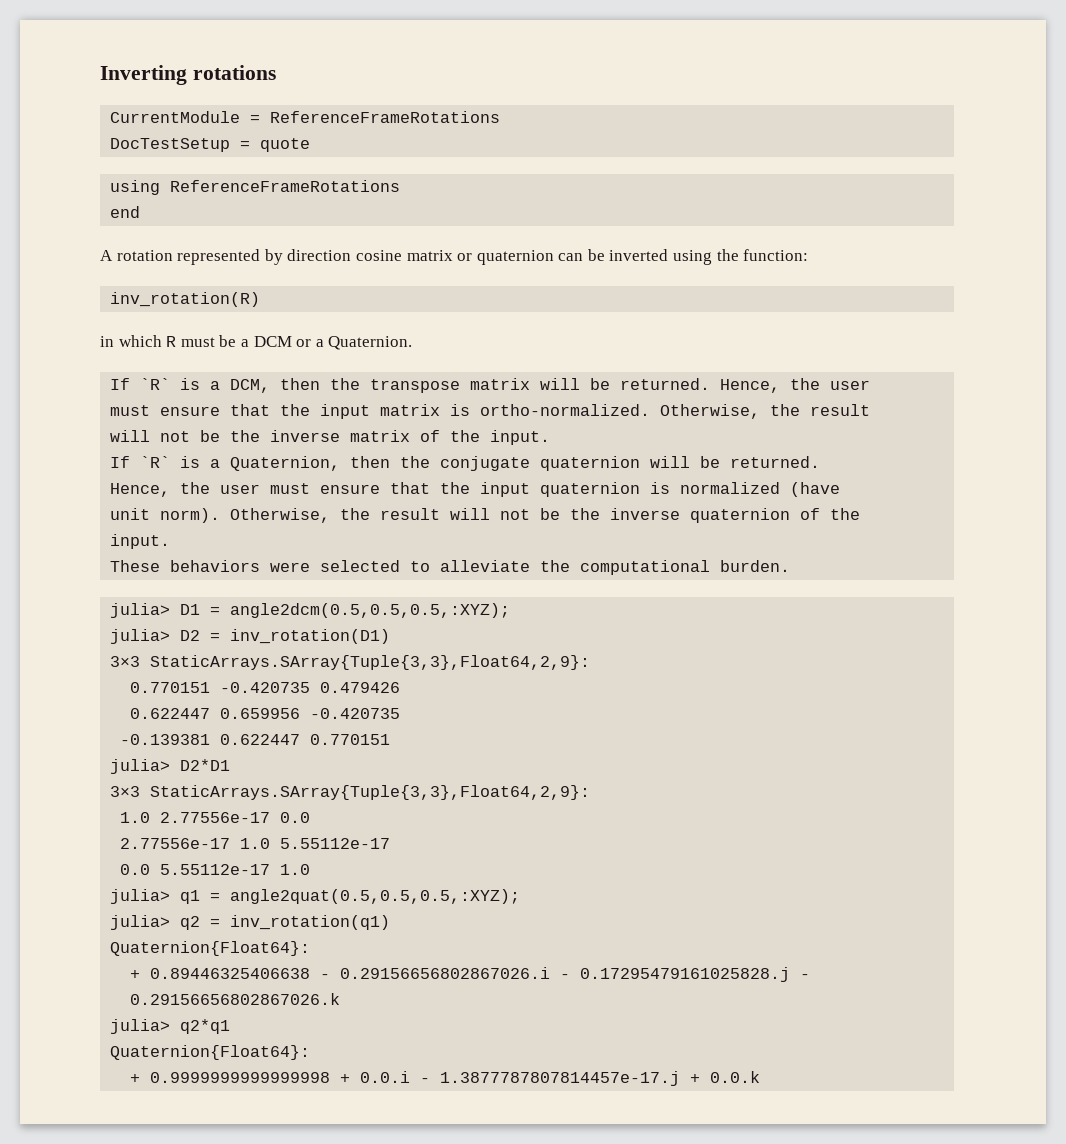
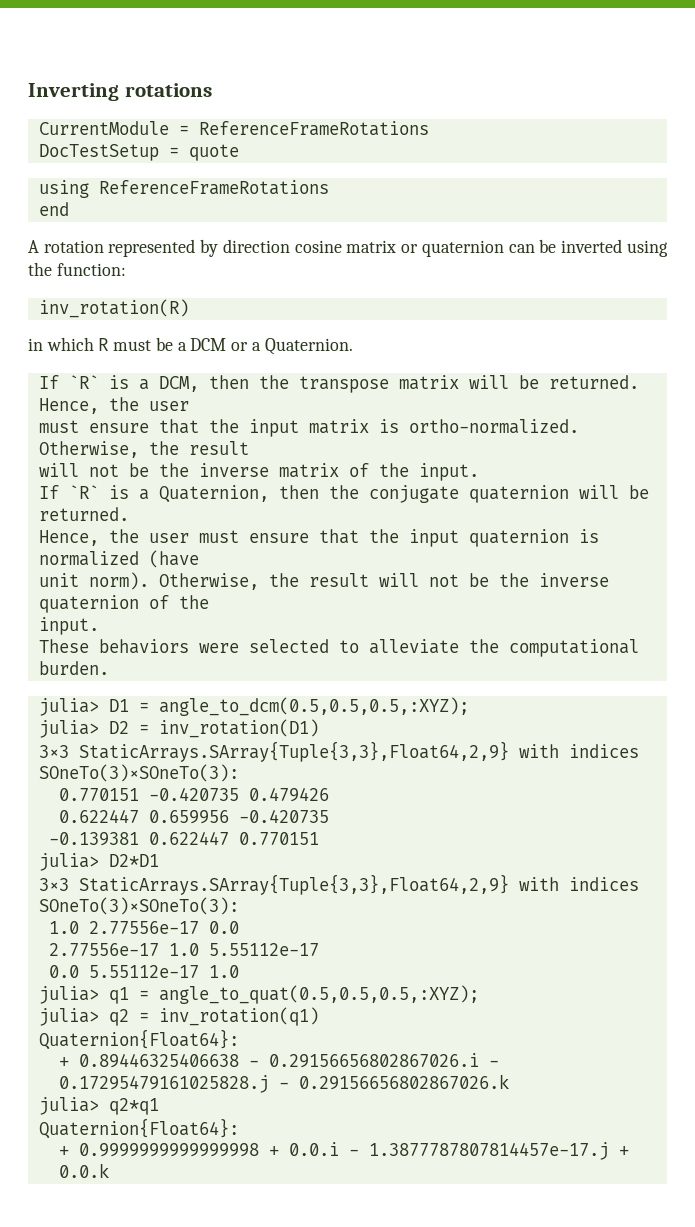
[230,603,511,618] angle2dcm(0.5,0.5,0.5,:XYZ); -> [158,697,469,716] angle_to_dcm(0.5,0.5,0.5,:XYZ);
[150,655,591,670] StaticArrays.SArray{Tuple{3,3},Float64,2,9}: -> [78,741,639,762] [38,764,239,782] StaticArrays.SArray{Tuple{3,3},Float64,2,9} with indices SOneTo(3)×SOneTo(3):
[150,785,591,800] StaticArrays.SArray{Tuple{3,3},Float64,2,9}: -> [78,874,639,895] [38,897,239,915] StaticArrays.SArray{Tuple{3,3},Float64,2,9} with indices SOneTo(3)×SOneTo(3):
[230,889,521,904] angle2quat(0.5,0.5,0.5,:XYZ); -> [158,985,479,1004] angle_to_quat(0.5,0.5,0.5,:XYZ);

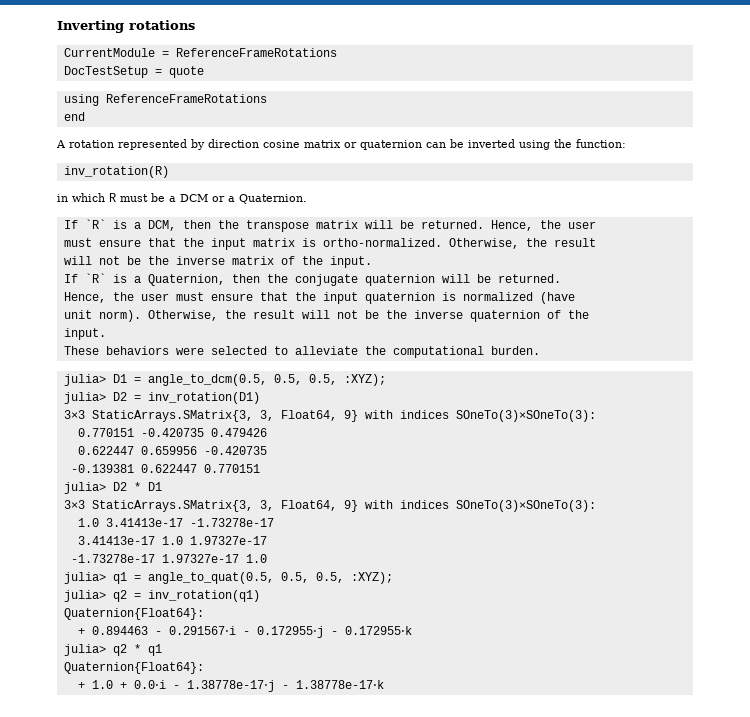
[158,697,469,716] angle_to_dcm(0.5,0.5,0.5,:XYZ); -> [147,374,386,386] angle_to_dcm(0.5, 0.5, 0.5, :XYZ);
[78,741,509,762] StaticArrays.SArray{Tuple{3,3},Float64,2,9} -> [91,410,358,422] StaticArrays.SMatrix{3, 3, Float64, 9}
[108,854,159,867] [38,874,639,895] [38,897,239,915] [48,921,239,934] [48,943,319,956] [48,965,199,978] D2*D1 // 3×3 StaticArrays.SArray{Tuple{3,3},Float64,2,9} with indices SOneTo(3)×SOneTo(3): // 1.0 2.77556e-17 0.0 // 2.77556e-17 1.0 5.55112e-17 // 0.0 5.55112e-17 -> [112,482,162,491] [63,500,596,512] [77,518,274,527] [77,536,267,545] [70,554,239,563] D2 * D1 // 3×3 StaticArrays.SMatrix{3, 3, Float64, 9} with indices SOneTo(3)×SOneTo(3): // 1.0 3.41413e-17 -1.73278e-17 // 3.41413e-17 1.0 1.97327e-17 // -1.73278e-17 1.97327e-17
[158,985,479,1004] angle_to_quat(0.5,0.5,0.5,:XYZ); -> [147,572,393,584] angle_to_quat(0.5, 0.5, 0.5, :XYZ);
[78,1053,499,1068] [58,1074,509,1093] [38,1097,159,1115] [38,1118,239,1139] [58,1142,629,1160] [58,1163,109,1178] 0.89446325406638 - 0.29156656802867026.i - 0.17295479161025828.j - 0.29156656802867026.k // julia> q2*q1 // Quaternion{Float64}: // + 0.9999999999999998 + 0.0.i - 1.3877787807814457e-17.j + 0.0.k -> [91,626,412,638] [63,644,162,656] [63,662,204,674] [77,680,384,692] 0.894463 - 0.291567⋅i - 0.172955⋅j - 0.172955⋅k // julia> q2 * q1 // Quaternion{Float64}: // + 1.0 + 0.0⋅i - 1.38778e-17⋅j - 1.38778e-17⋅k

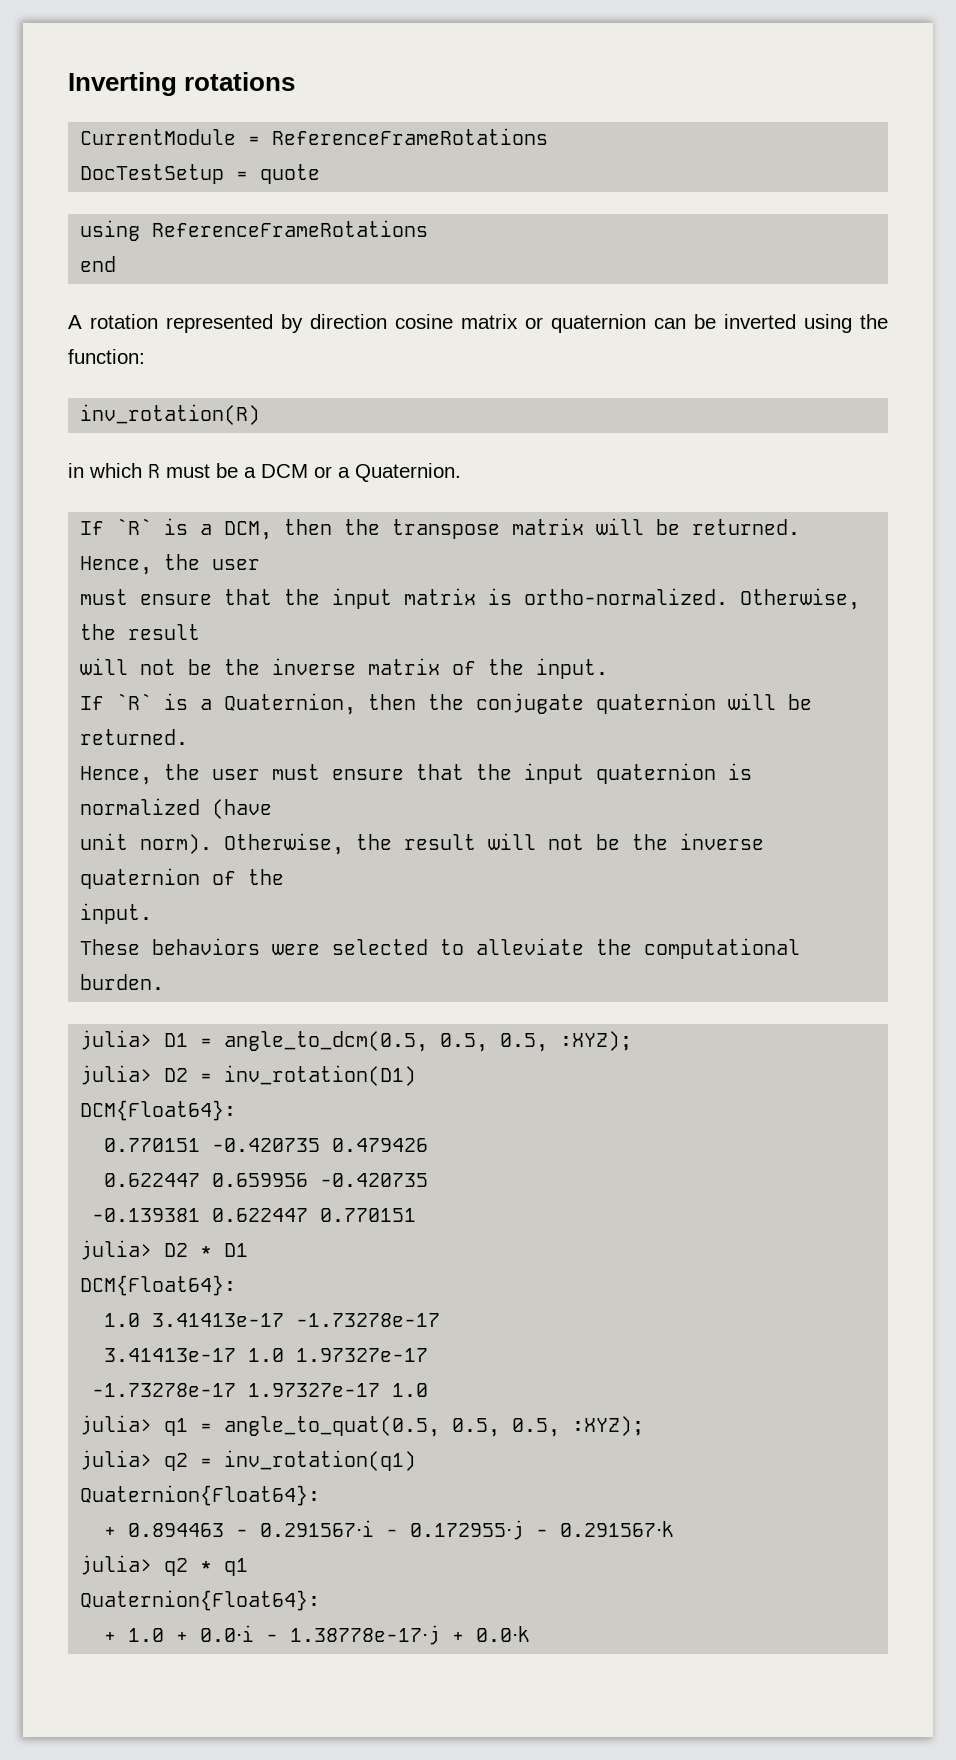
[63,410,596,422] 3×3 StaticArrays.SMatrix{3, 3, Float64, 9} with indices SOneTo(3)×SOneTo(3): -> [80,1100,237,1121] DCM{Float64}:
[63,500,596,512] 3×3 StaticArrays.SMatrix{3, 3, Float64, 9} with indices SOneTo(3)×SOneTo(3): -> [80,1275,237,1296] DCM{Float64}:
[344,626,412,635] 0.172955⋅k -> [560,1521,675,1537] 0.291567⋅k
[281,680,384,689] - 1.38778e-17⋅k -> [452,1626,531,1642] + 0.0⋅k

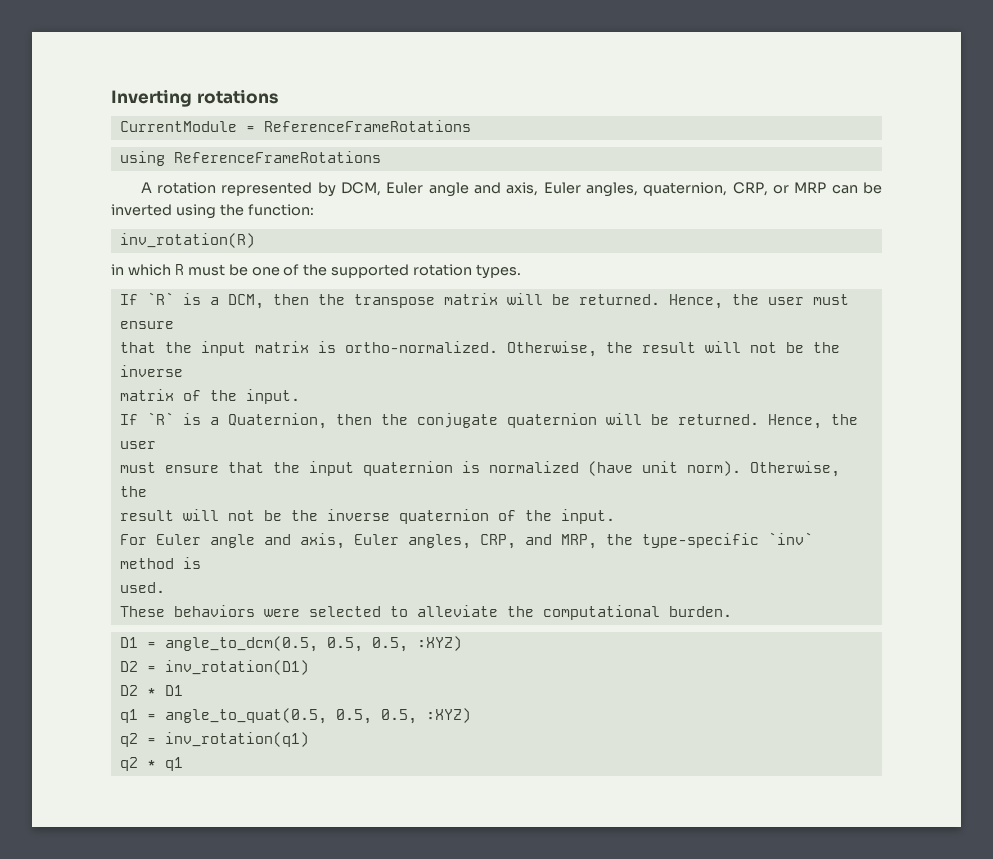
[80,164,321,184] // DocTestSetup = quote -> (471, 126) none
[80,256,117,272] // end -> (381, 157) none
[310,314,646,333] direction cosine matrix or quaternion -> [341,182,827,197] DCM, Euler angle and axis, Euler angles, quaternion, CRP, or MRP
[244,463,461,482] a DCM or a Quaternion. -> [251,264,522,279] one of the supported rotation types.
[80,589,213,605] // must ensure -> [812,294,849,305] [119,321,174,329] must ensure //
[80,658,357,675] // will not be the inverse -> [704,341,840,353] [119,365,183,377] will not be the inverse //
[80,764,261,785] // Hence, the user -> [767,414,858,429] [119,441,156,449] Hence, the user //
(273, 809) // -> (633, 468) none
(393, 842) none -> (147, 491) //
[80,903,153,924] // input. -> [560,509,615,524] [119,532,813,549] [119,557,201,569] [119,582,165,593] input. // For Euler angle and axis, Euler angles, CRP, and MRP, the type-specific `inv` method is // used.
[80,1030,153,1050] julia> -> (732, 611) none
[560,1031,633,1051] [80,1065,153,1085] :XYZ); // julia> -> [416,636,462,651] :XYZ) //
[80,1100,237,1121] [104,1138,429,1152] [104,1173,429,1187] [92,1208,417,1222] [80,1240,249,1260] [80,1275,237,1296] [104,1313,441,1327] [104,1348,429,1362] [92,1383,429,1397] [80,1415,153,1435] DCM{Float64}: // 0.770151 -0.420735 0.479426 // 0.622447 0.659956 -0.420735 // -0.139381 0.622447 0.770151 // julia> D2 * D1 // DCM{Float64}: // 1.0 3.41413e-17 -1.73278e-17 // 3.41413e-17 1.0 1.97327e-17 // -1.73278e-17 1.97327e-17 1.0 // julia> -> [119,685,183,696] D2 * D1 //
[572,1416,645,1436] [80,1450,153,1470] :XYZ); // julia> -> [425,708,471,723] :XYZ) //
[80,1485,321,1506] [104,1520,675,1540] [80,1555,249,1576] [80,1590,321,1611] [104,1625,531,1645] Quaternion{Float64}: // + 0.894463 - 0.291567⋅i - 0.172955⋅j - 0.291567⋅k // julia> q2 * q1 // Quaternion{Float64}: // + 1.0 + 0.0⋅i - 1.38778e-17⋅j + 0.0⋅k -> [119,757,183,771] q2 * q1

